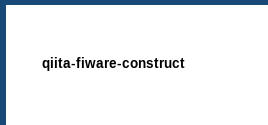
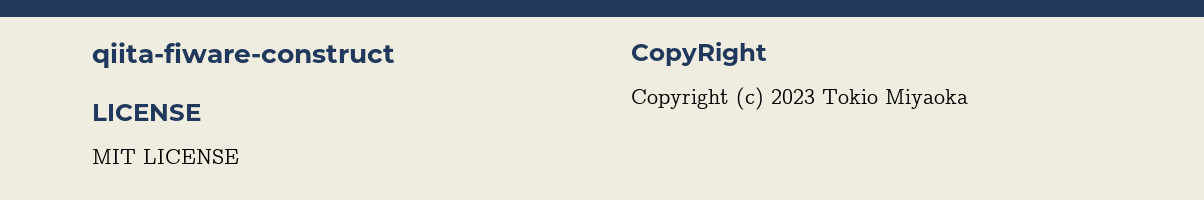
(185, 64) none -> [92,104,201,121] [92,149,239,164] [631,42,767,66] [631,87,968,110] // LICENSE // MIT LICENSE // CopyRight // Copyright (c) 2023 Tokio Miyaoka

